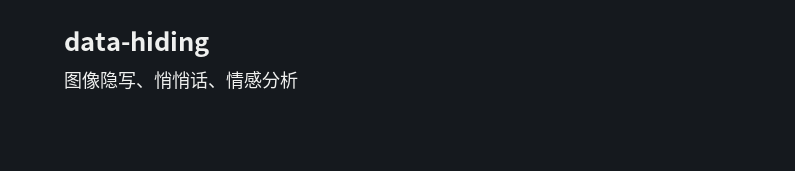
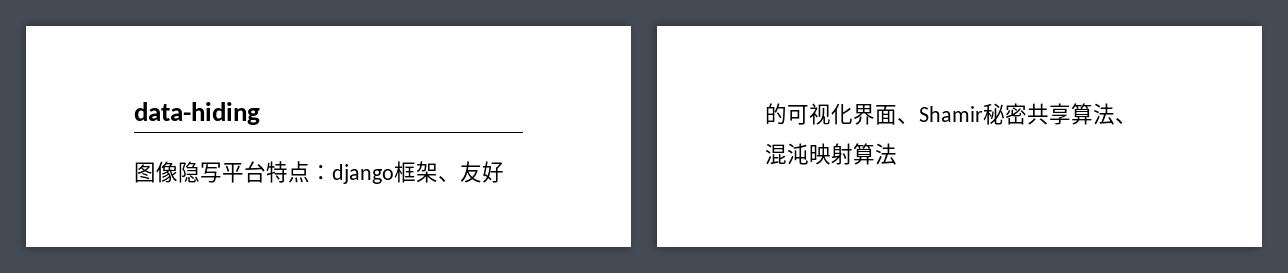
[136,71,298,90] 、悄悄话、情感分析 -> [222,161,504,184] [765,103,1137,125] [765,143,897,165] 平台特点：django框架、友好的可视化界面、Shamir秘密共享算法、混沌映射算法

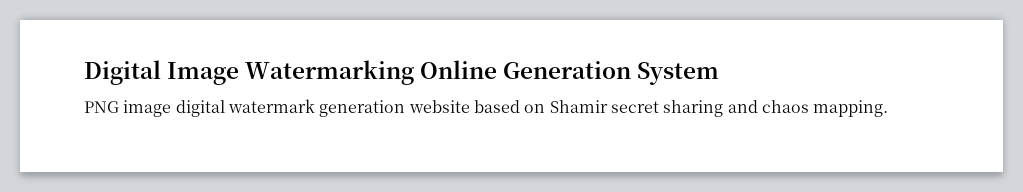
[134,102,260,125] [134,161,504,184] [765,103,1137,125] [765,143,897,165] data-hiding // 图像隐写平台特点：django框架、友好的可视化界面、Shamir秘密共享算法、混沌映射算法 -> [84,60,720,85] [84,99,889,117] Digital Image Watermarking Online Generation System // PNG image digital watermark generation website based on Shamir secret sharing and chaos mapping.

